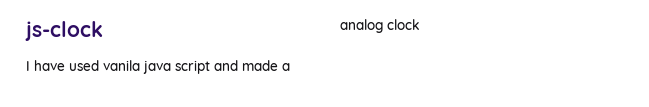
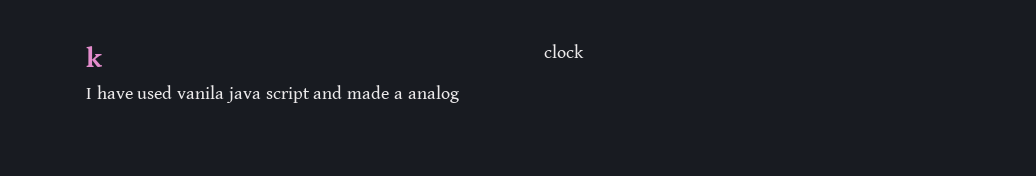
[25,21,103,41] js-clock -> [86,46,103,67] k

